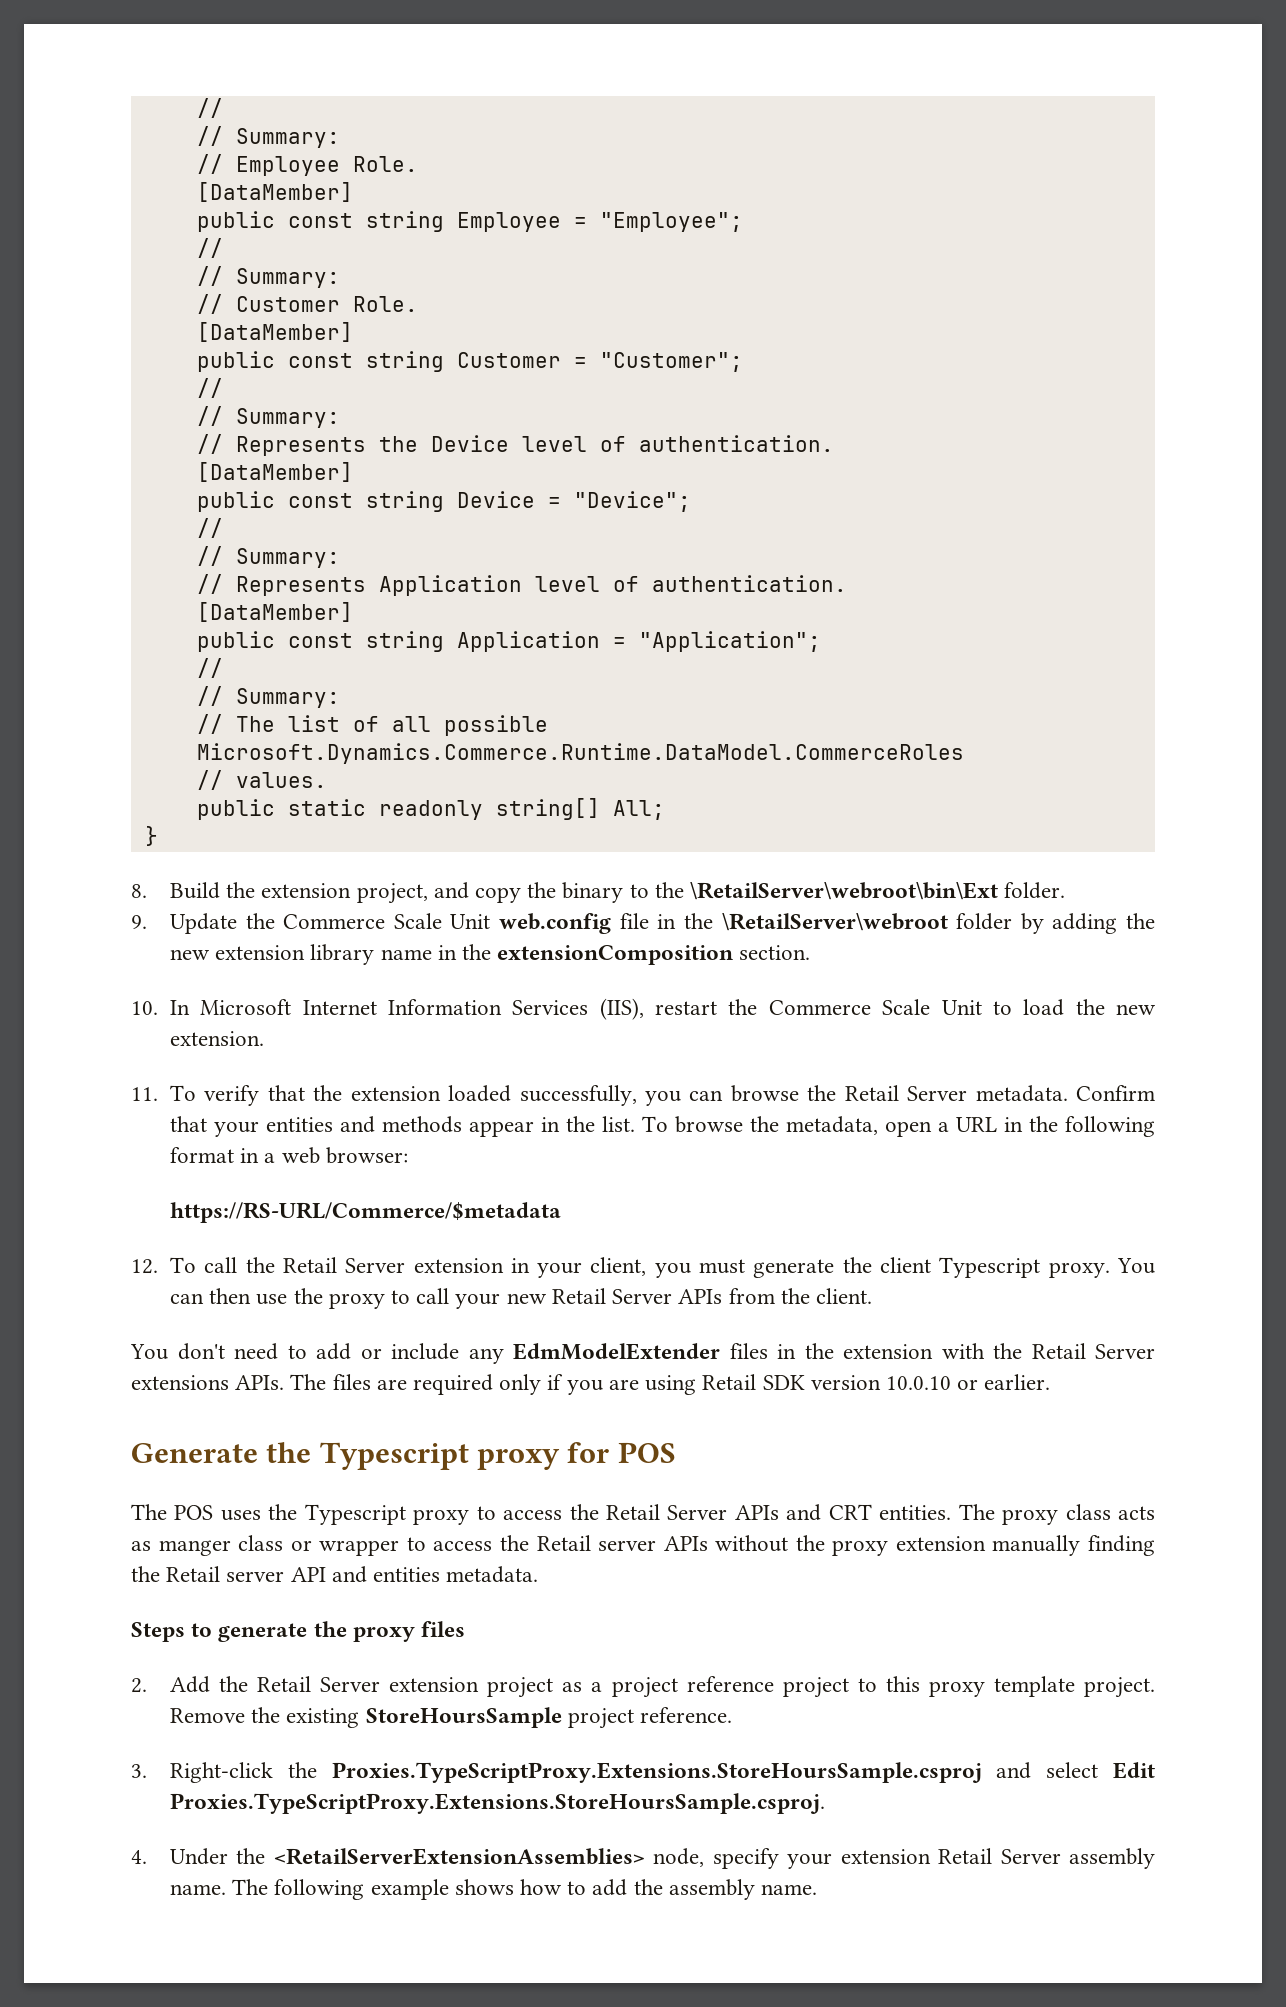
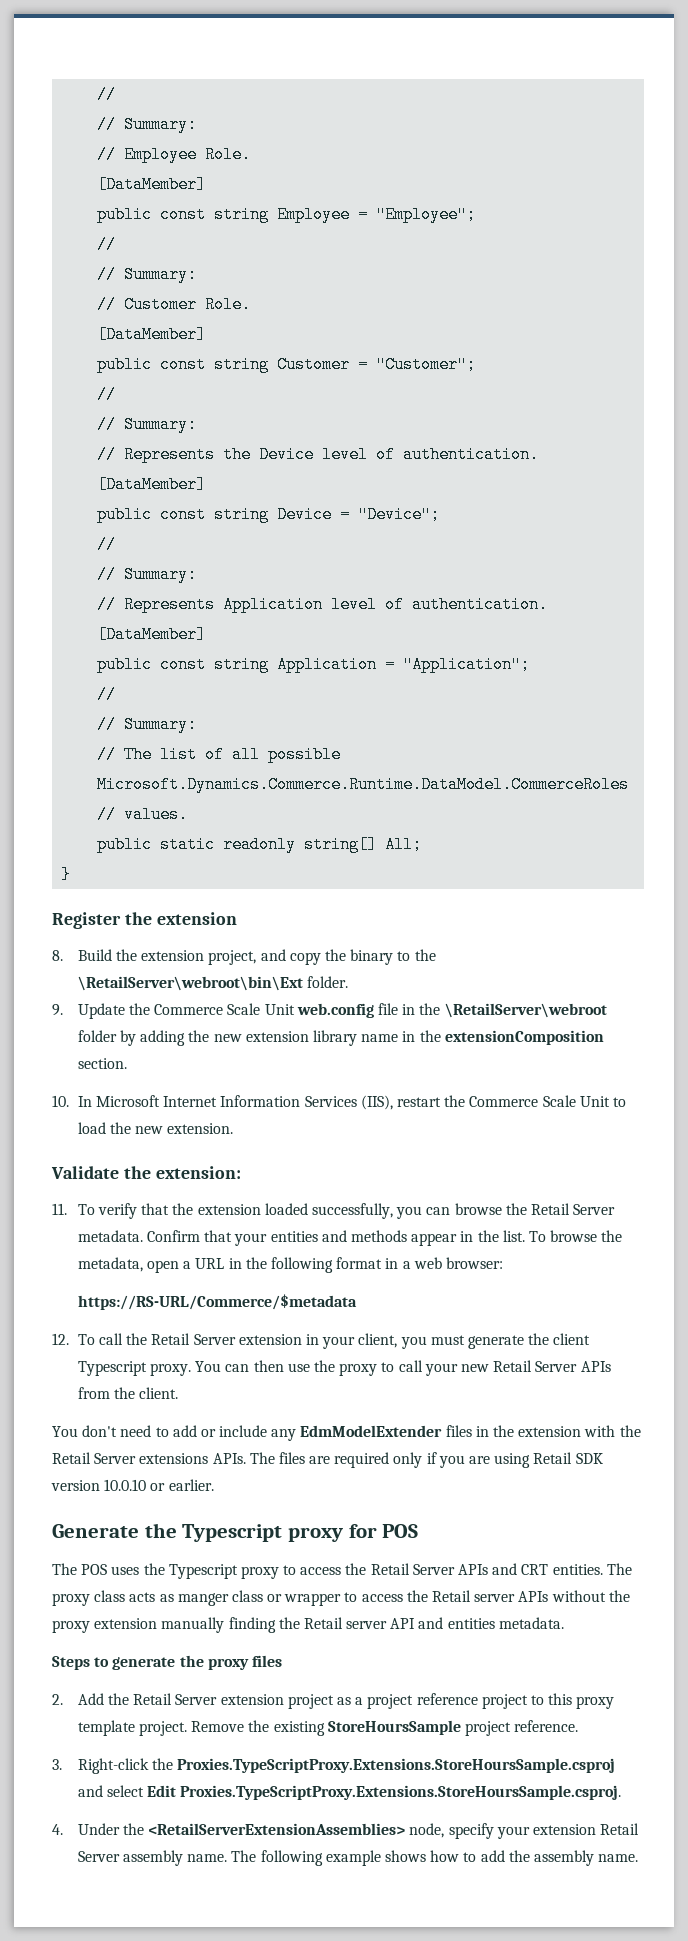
(158, 836) none -> [52,912,237,929] // Register the extension
(264, 1038) none -> [51,1166,241,1179] // Validate the extension:

